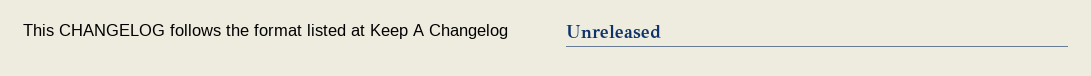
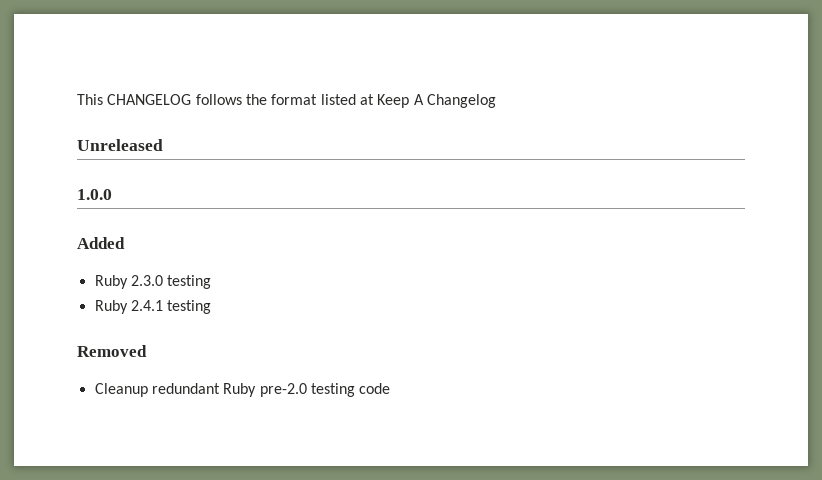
(661, 32) none -> [77,189,112,200] [77,237,125,249] [94,275,212,289] [94,300,212,314] [77,345,147,357] [94,383,391,397] // 1.0.0 // Added // Ruby 2.3.0 testing // Ruby 2.4.1 testing // Removed // Cleanup redundant Ruby pre-2.0 testing code

